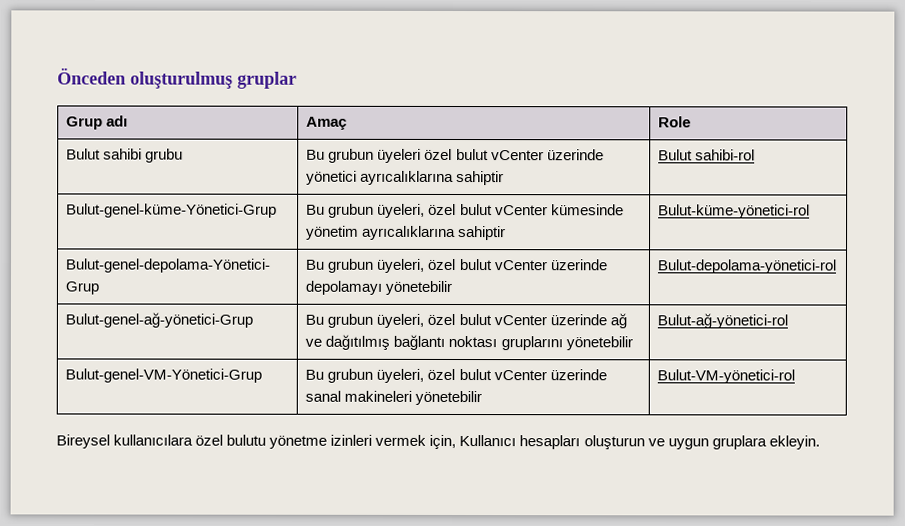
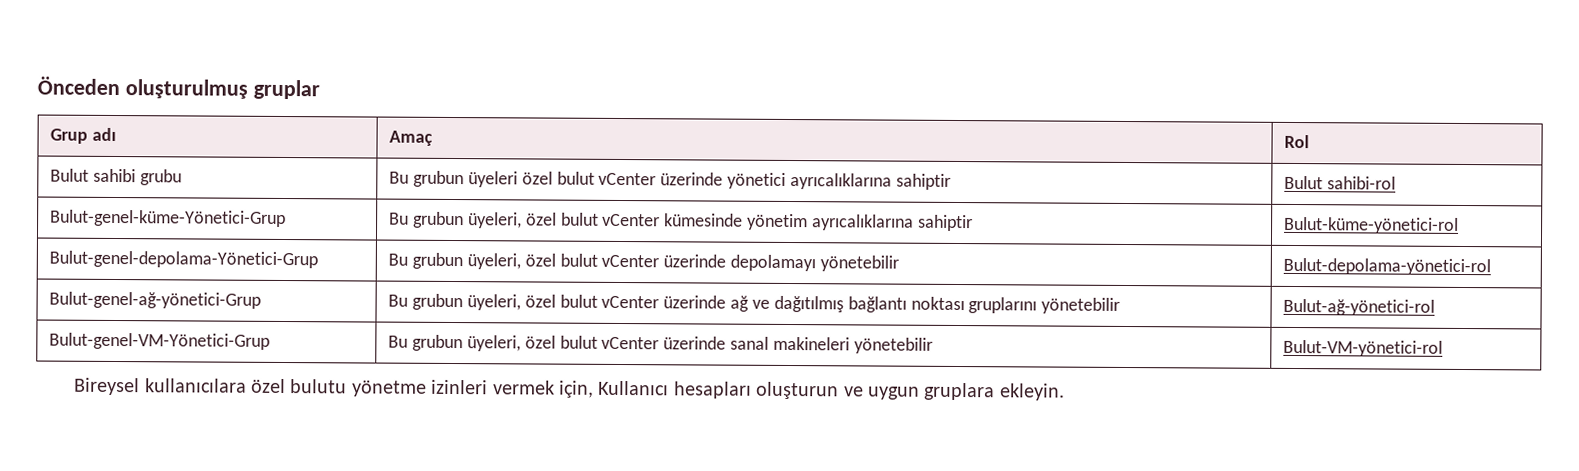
[658,116,692,128] Role -> [1284,134,1310,149] Rol

